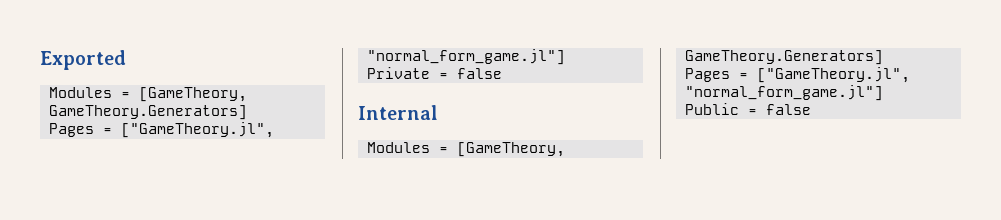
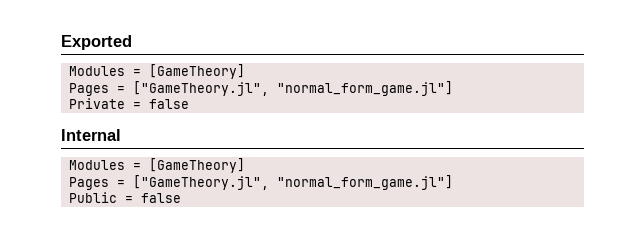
[138,87,247,102] [48,105,247,120] [GameTheory, GameTheory.Generators] -> [148,64,245,79] [GameTheory]
[456,142,565,157] [684,50,883,65] [GameTheory, GameTheory.Generators] -> [148,158,245,173] [GameTheory]

